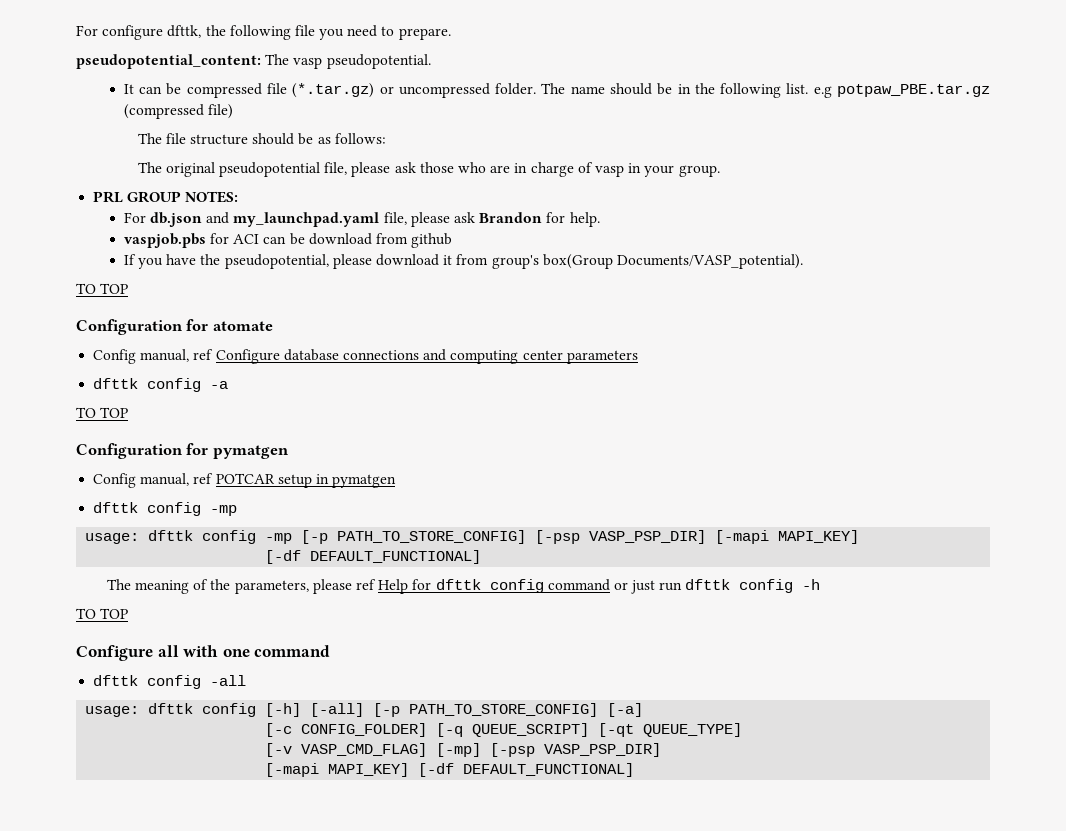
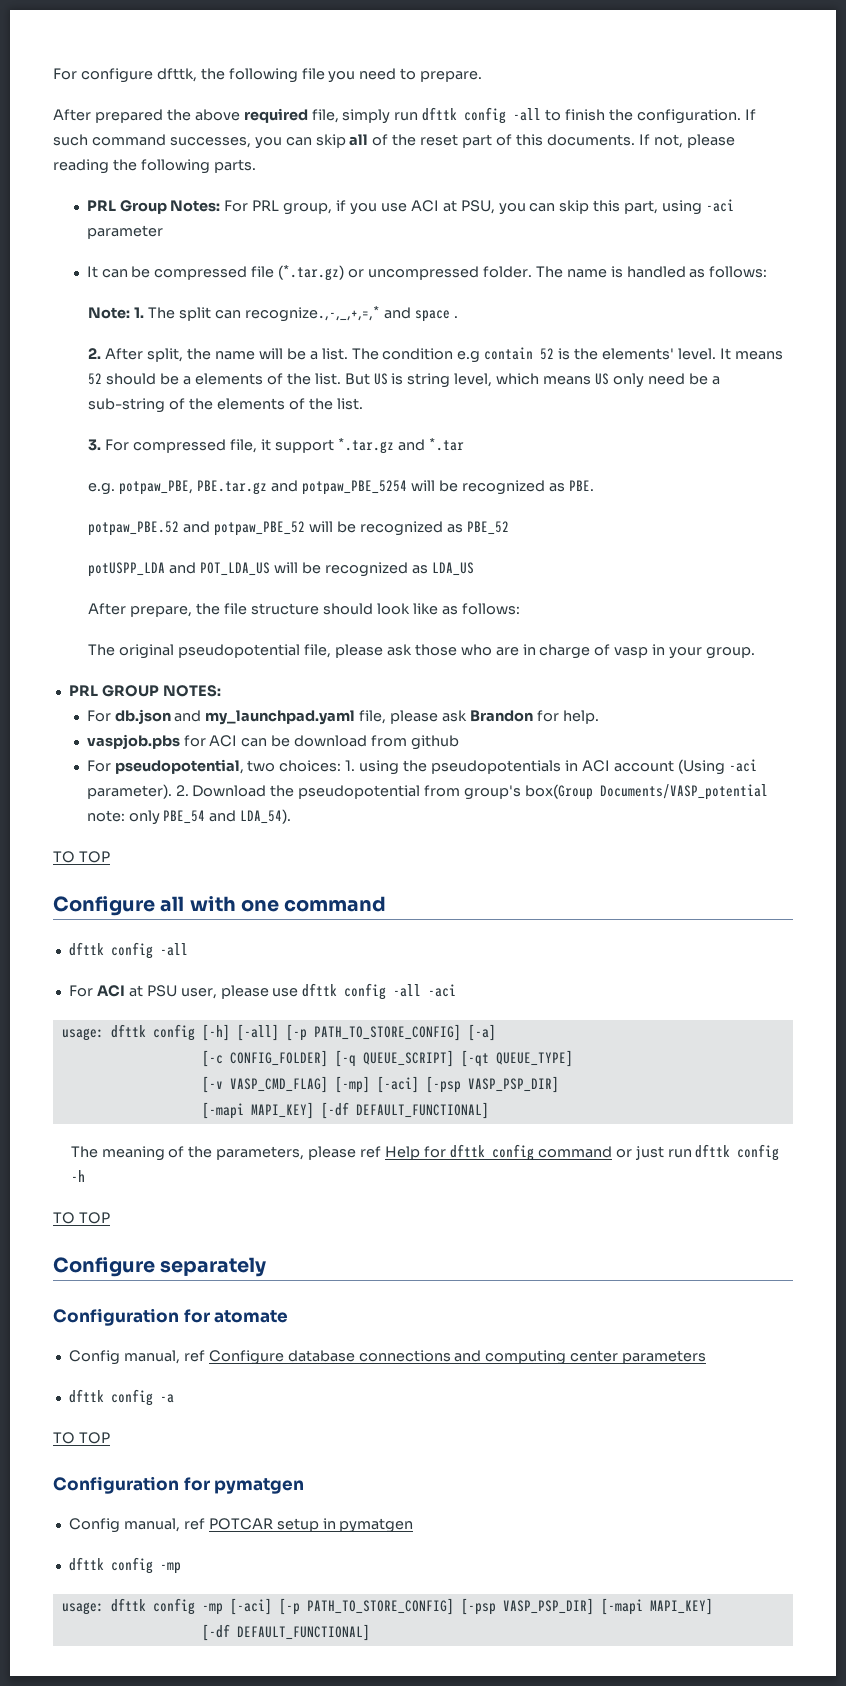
[76,54,431,69] pseudopotential_content: The vasp pseudopotential. -> [53,107,756,124] [53,134,735,149] [53,159,256,174] [86,199,735,215] [86,225,163,239] After prepared the above required file, simply run dfttk config -all to finish the configuration. If such command successes, you can skip all of the reset part of this documents. If not, please reading the following parts. // PRL Group Notes: For PRL group, if you use ACI at PSU, you can skip this part, using -aci parameter
[610,83,990,98] [123,104,234,119] [137,133,162,144] should be in the following list. e.g potpaw_PBE.tar.gz (compressed file) // The -> [610,266,768,278] [88,306,458,322] [88,347,783,363] [88,373,720,388] [88,398,363,413] [88,438,464,454] [88,480,594,495] [88,521,509,536] [88,562,474,577] [88,603,221,617] is handled as follows: // Note: 1. The split can recognize.,-,_,+,=,* and space . // 2. After split, the name will be a list. The condition e.g contain 52 is the elements' level. It means 52 should be a elements of the list. But US is string level, which means US only need be a sub-string of the elements of the list. // 3. For compressed file, it support *.tar.gz and *.tar // e.g. potpaw_PBE, PBE.tar.gz and potpaw_PBE_5254 will be recognized as PBE. // potpaw_PBE.52 and potpaw_PBE_52 will be recognized as PBE_52 // potUSPP_LDA and POT_LDA_US will be recognized as LDA_US // After prepare, the
[298,133,314,145] be -> [376,603,438,615] look like
[123,254,803,269] [76,283,129,294] If you have the pseudopotential, please download it from group's box(Group Documents/VASP_potential). // TO TOP -> [86,759,757,775] [86,784,768,800] [86,809,292,825] [53,851,110,863] [53,896,387,916] [68,942,188,959] [68,983,457,1000] [61,1024,496,1041] [201,1050,573,1067] [201,1076,559,1093] [201,1102,489,1119] [70,1144,780,1161] [70,1170,85,1182] [53,1212,110,1224] [53,1257,267,1277] For pseudopotential, two choices: 1. using the pseudopotentials in ACI account (Using -aci parameter). 2. Download the pseudopotential from group's box(Group Documents/VASP_potential note: only PBE_54 and LDA_54). // TO TOP // Configure all with one command // dfttk config -all // For ACI at PSU user, please use dfttk config -all -aci // usage: dfttk config [-h] [-all] [-p PATH_TO_STORE_CONFIG] [-a] // [-c CONFIG_FOLDER] [-q QUEUE_SCRIPT] [-qt QUEUE_TYPE] // [-v VASP_CMD_FLAG] [-mp] [-aci] [-psp VASP_PSP_DIR] // [-mapi MAPI_KEY] [-df DEFAULT_FUNCTIONAL] // The meaning of the parameters, please ref Help for dfttk config command or just run dfttk config -h // TO TOP // Configure separately
(293, 538) none -> [229,1598,272,1615] [-aci]
[106,579,821,594] [76,608,129,619] [76,645,331,661] [93,675,247,689] [85,703,644,717] [265,723,743,737] [265,743,662,757] [265,763,635,777] // The meaning of the parameters, please ref Help for dfttk config command or just run dfttk config -h // TO TOP // Configure all with one command // dfttk config -all // usage: dfttk config [-h] [-all] [-p PATH_TO_STORE_CONFIG] [-a] // [-c CONFIG_FOLDER] [-q QUEUE_SCRIPT] [-qt QUEUE_TYPE] // [-v VASP_CMD_FLAG] [-mp] [-psp VASP_PSP_DIR] // [-mapi MAPI_KEY] [-df DEFAULT_FUNCTIONAL] -> (370, 1632) none

